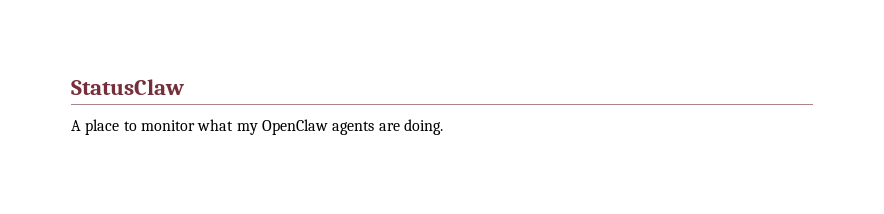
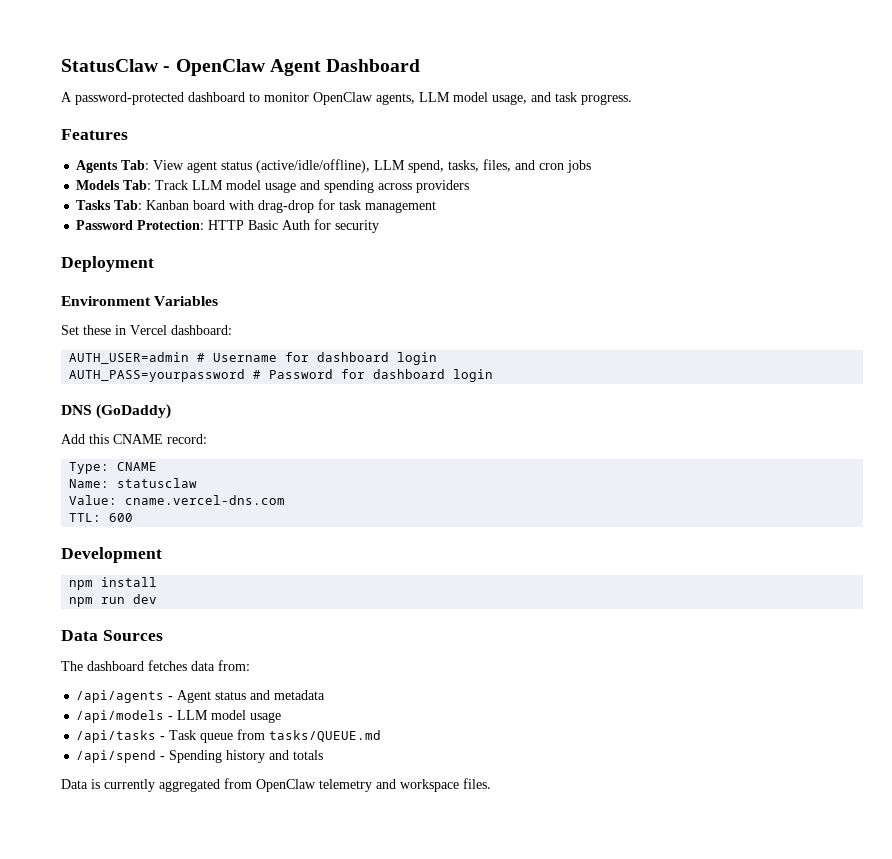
[71,119,443,135] // A place to monitor what my OpenClaw agents are doing. -> [163,59,421,76] [61,92,632,105] [61,129,128,140] [76,159,592,173] [76,180,470,193] [76,199,437,213] [76,219,380,233] [61,256,154,272] [61,296,219,306] [61,325,232,335] [69,352,438,365] [69,369,494,382] [61,404,172,419] [61,434,207,444] [69,462,158,474] [69,478,198,488] [69,495,286,505] [69,513,134,522] [61,547,162,563] [69,577,158,590] [69,594,158,607] [61,630,163,641] [61,660,250,671] [76,690,326,703] [76,710,282,723] [76,729,382,743] [76,750,324,763] [61,778,491,792] - OpenClaw Agent Dashboard // A password-protected dashboard to monitor OpenClaw agents, LLM model usage, and task progress. // Features // Agents Tab: View agent status (active/idle/offline), LLM spend, tasks, files, and cron jobs // Models Tab: Track LLM model usage and spending across providers // Tasks Tab: Kanban board with drag-drop for task management // Password Protection: HTTP Basic Auth for security // Deployment // Environment Variables // Set these in Vercel dashboard: // AUTH_USER=admin # Username for dashboard login // AUTH_PASS=yourpassword # Password for dashboard login // DNS (GoDaddy) // Add this CNAME record: // Type: CNAME // Name: statusclaw // Value: cname.vercel-dns.com // TTL: 600 // Development // npm install // npm run dev // Data Sources // The dashboard fetches data from: // /api/agents - Agent status and metadata // /api/models - LLM model usage // /api/tasks - Task queue from tasks/QUEUE.md // /api/spend - Spending history and totals // Data is currently aggregated from OpenClaw telemetry and workspace files.

